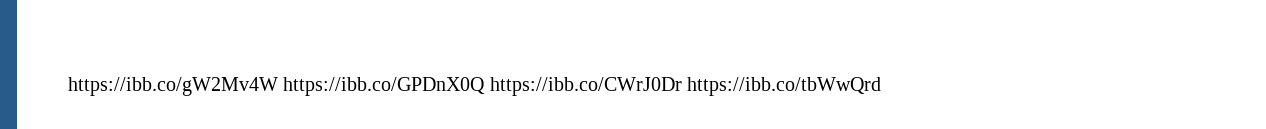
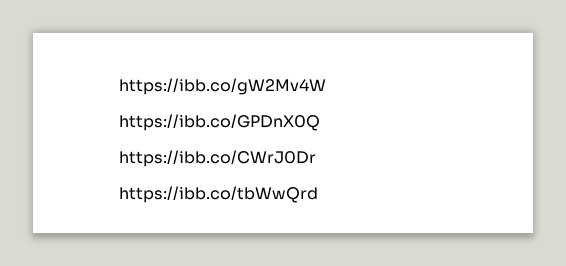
(278, 86) none -> (326, 86) //
(486, 86) none -> (320, 122) //
(682, 86) none -> (316, 158) //

